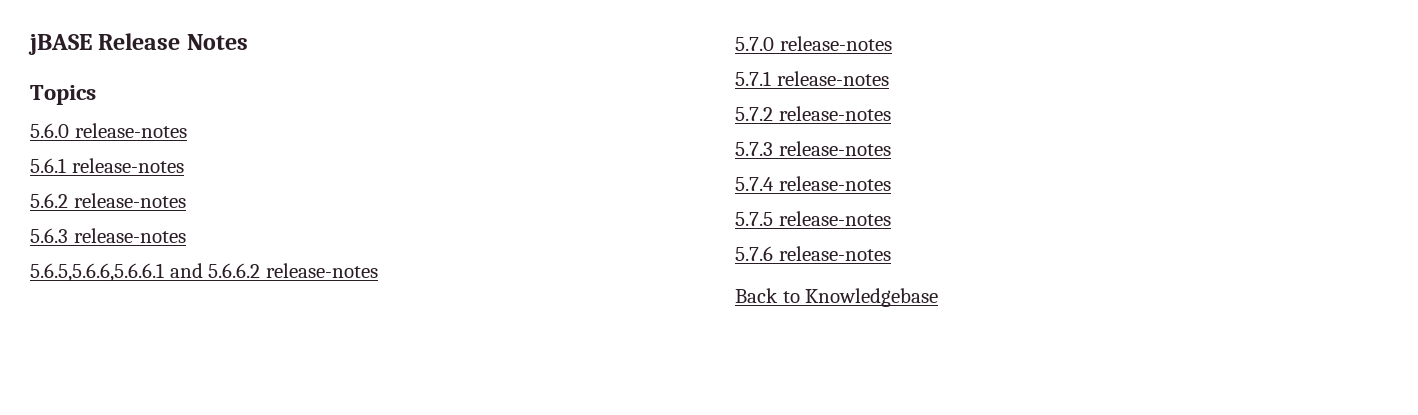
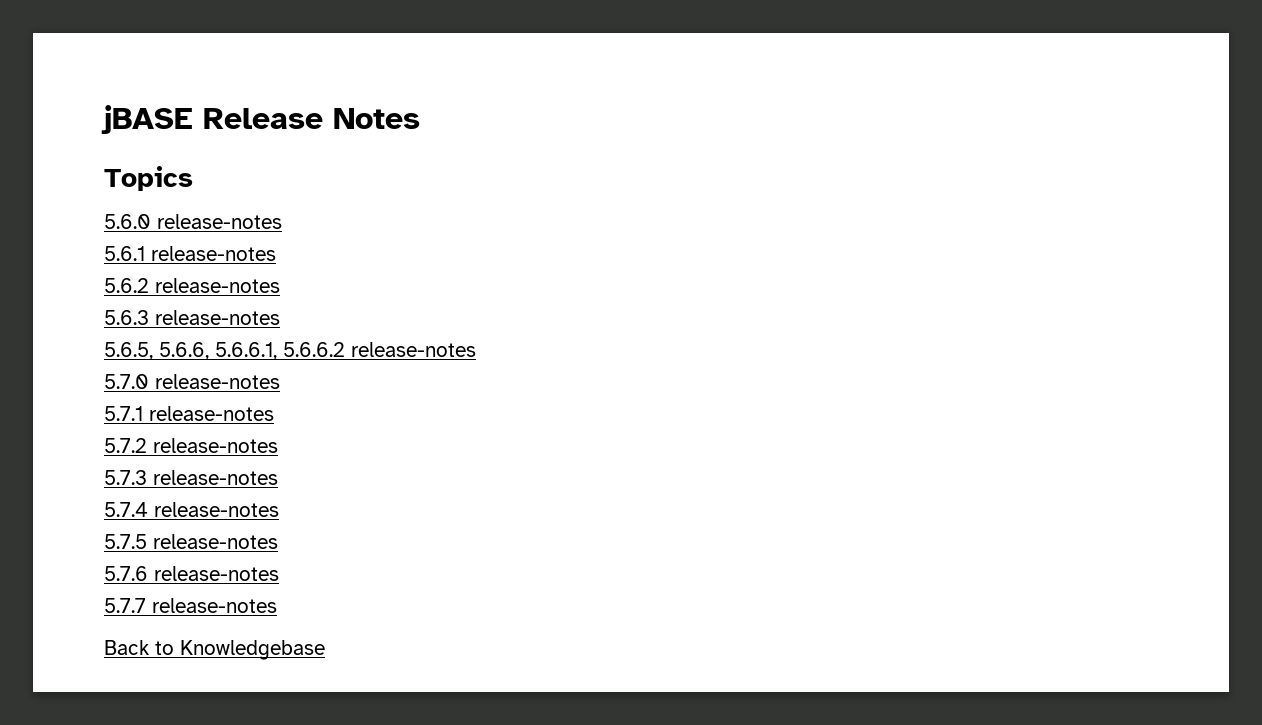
[30,263,203,282] 5.6.5,5.6.6,5.6.6.1 and -> [104,342,277,360] 5.6.5, 5.6.6, 5.6.6.1,
(891, 253) none -> [104,598,277,613] // 5.7.7 release-notes

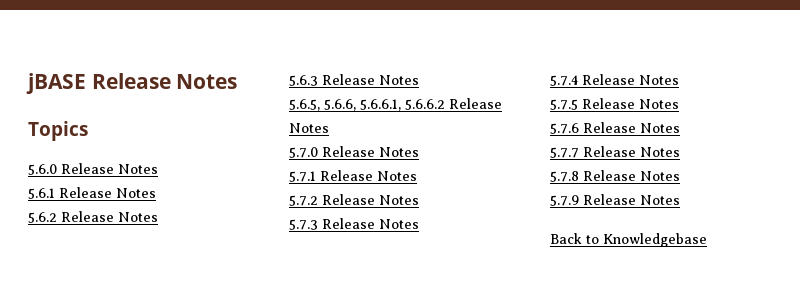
[157,214,282,229] release-notes -> [61,163,158,174] Release Notes
[151,246,276,261] release-notes -> [59,187,156,198] Release Notes
[155,278,280,293] release-notes -> [61,211,158,222] Release Notes
[155,310,280,325] release-notes -> [322,74,419,85] Release Notes
[351,342,476,357] release-notes -> [449,98,502,109] [289,123,329,133] Release Notes
[155,374,280,389] release-notes -> [322,146,419,157] Release Notes
[149,406,274,421] release-notes -> [320,170,417,181] Release Notes
[153,438,278,453] release-notes -> [322,194,419,205] Release Notes
[153,470,278,485] release-notes -> [322,218,419,229] Release Notes
[154,502,279,517] release-notes -> [582,74,679,85] Release Notes
[153,534,278,549] release-notes -> [582,98,679,109] Release Notes
[154,566,279,581] release-notes -> [583,122,680,133] Release Notes
[152,598,277,613] release-notes -> [583,146,680,157] [550,170,680,182] [550,194,680,206] Release Notes // 5.7.8 Release Notes // 5.7.9 Release Notes

